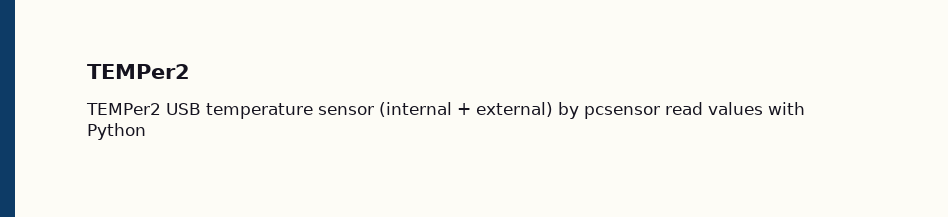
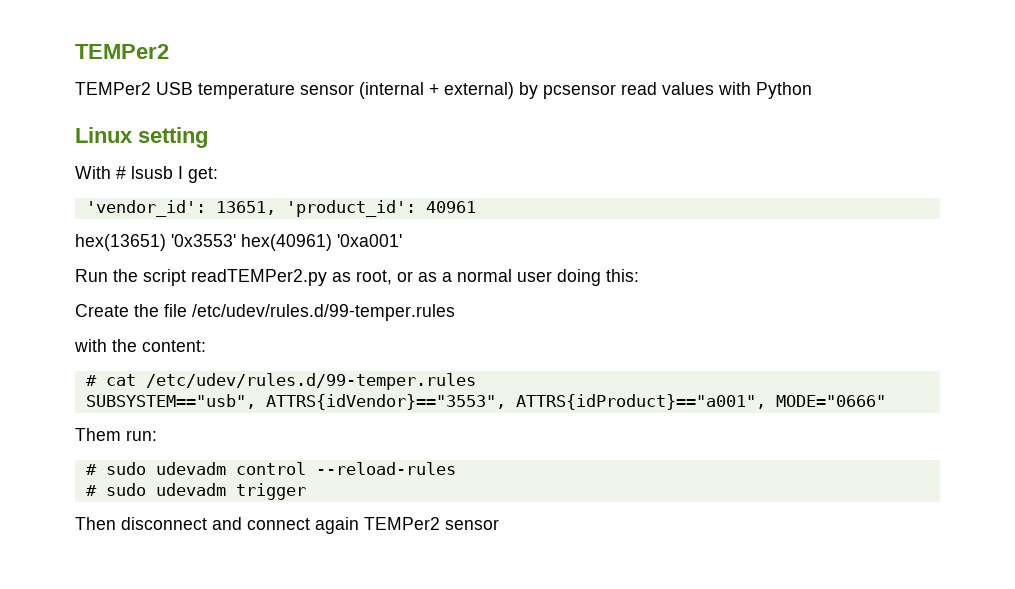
(146, 131) none -> [75,127,208,148] [75,166,218,183] [85,200,476,217] [75,234,402,251] [75,269,639,286] [75,304,455,321] [74,339,206,352] [85,373,476,390] [85,394,886,410] [75,428,157,441] [85,462,456,475] [85,483,306,500] [75,517,499,534] // Linux setting // With # lsusb I get: // 'vendor_id': 13651, 'product_id': 40961 // hex(13651) '0x3553' hex(40961) '0xa001' // Run the script readTEMPer2.py as root, or as a normal user doing this: // Create the file /etc/udev/rules.d/99-temper.rules // with the content: // # cat /etc/udev/rules.d/99-temper.rules // SUBSYSTEM=="usb", ATTRS{idVendor}=="3553", ATTRS{idProduct}=="a001", MODE="0666" // Them run: // # sudo udevadm control --reload-rules // # sudo udevadm trigger // Then disconnect and connect again TEMPer2 sensor

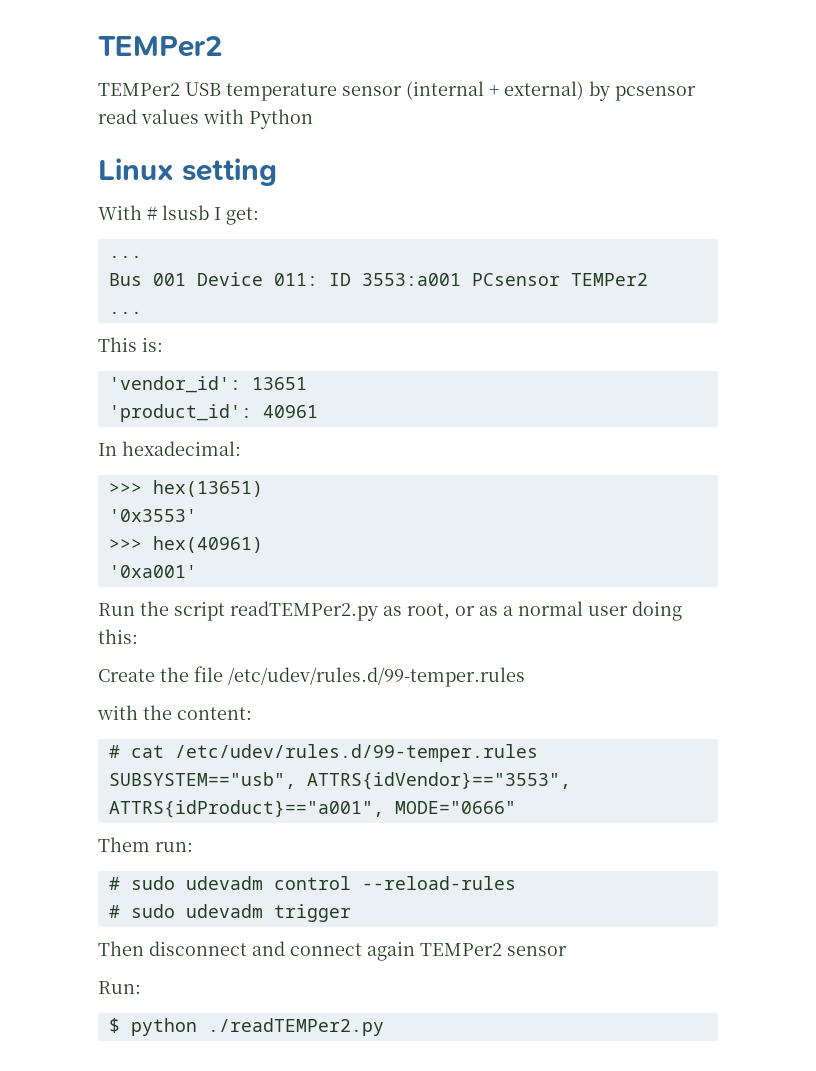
(218, 175) none -> [108,255,142,258] [108,272,648,286] [108,311,142,314] [98,337,163,352] // ... // Bus 001 Device 011: ID 3553:a001 PCsensor TEMPer2 // ... // This is:
[215,201,276,215] 13651, -> [251,377,307,390] 13651 //
(476, 207) none -> [98,441,241,456] [108,483,142,494] In hexadecimal: // >>>
(166, 242) none -> (263, 488) //
(236, 240) none -> [108,539,142,550] // >>>
(332, 242) none -> (263, 544) //
(499, 524) none -> [98,981,141,994] [108,1018,384,1036] // Run: // $ python ./readTEMPer2.py

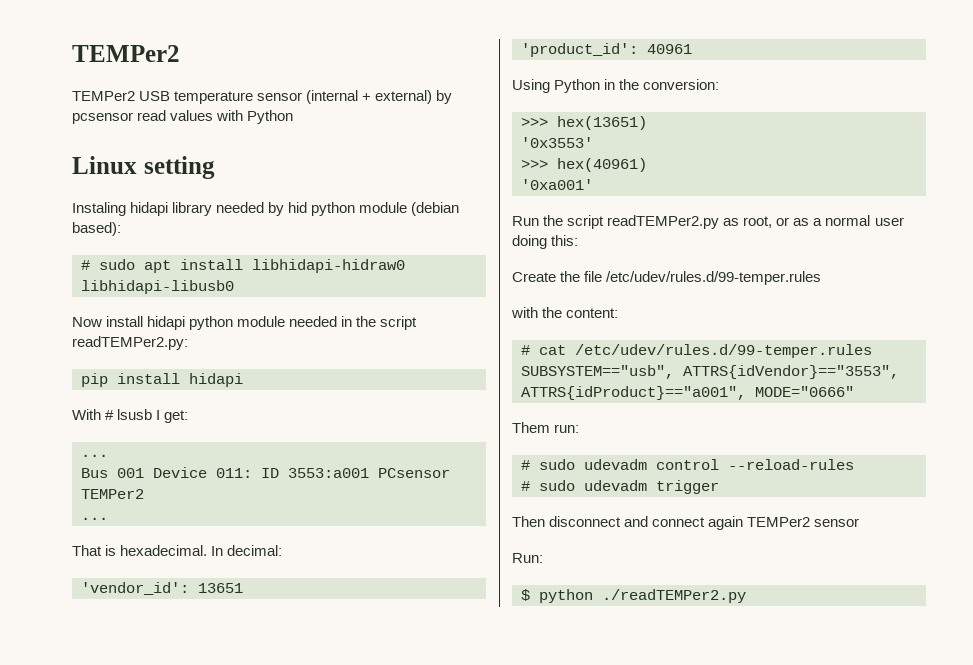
(278, 172) none -> [72,202,460,216] [72,222,121,236] [81,259,405,273] [81,280,234,294] [72,316,418,330] [72,336,188,350] [81,373,243,387] // Instaling hidapi library needed by hid python module (debian based): // # sudo apt install libhidapi-hidraw0 libhidapi-libusb0 // Now install hidapi python module needed in the script readTEMPer2.py: // pip install hidapi
[98,337,163,352] This is: -> [72,545,283,556] That is hexadecimal. In decimal:
[98,441,241,456] In hexadecimal: -> [512,79,720,93] Using Python in the conversion:

